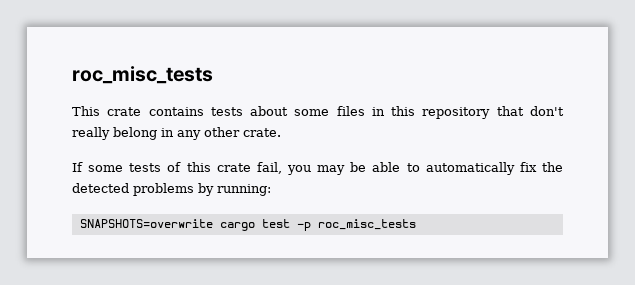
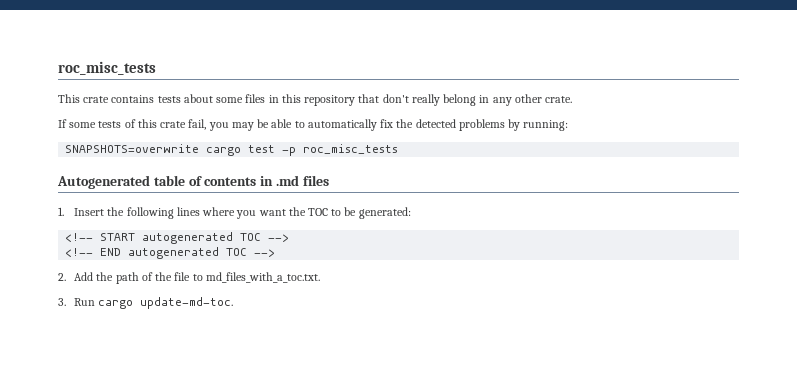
(416, 224) none -> [57,175,329,189] [58,207,411,219] [65,232,290,244] [65,247,276,259] [58,272,320,284] [58,297,234,309] // Autogenerated table of contents in .md files // 1. Insert the following lines where you want the TOC to be generated: // <!-- START autogenerated TOC --> // <!-- END autogenerated TOC --> // 2. Add the path of the file to md_files_with_a_toc.txt. // 3. Run cargo update-md-toc.

